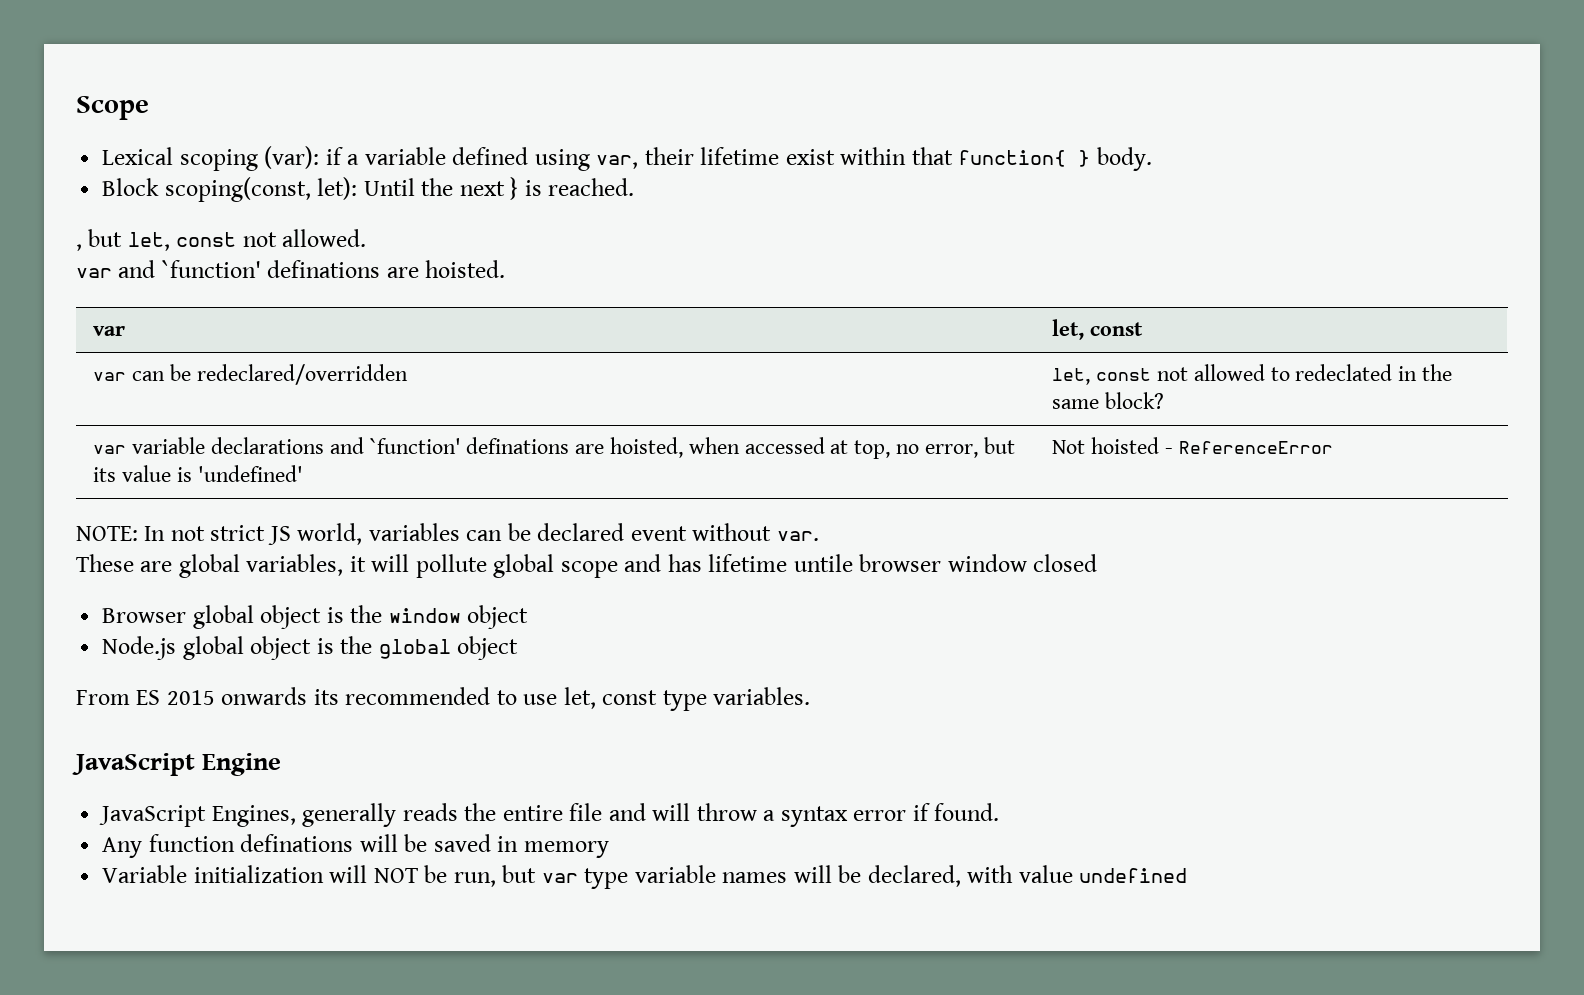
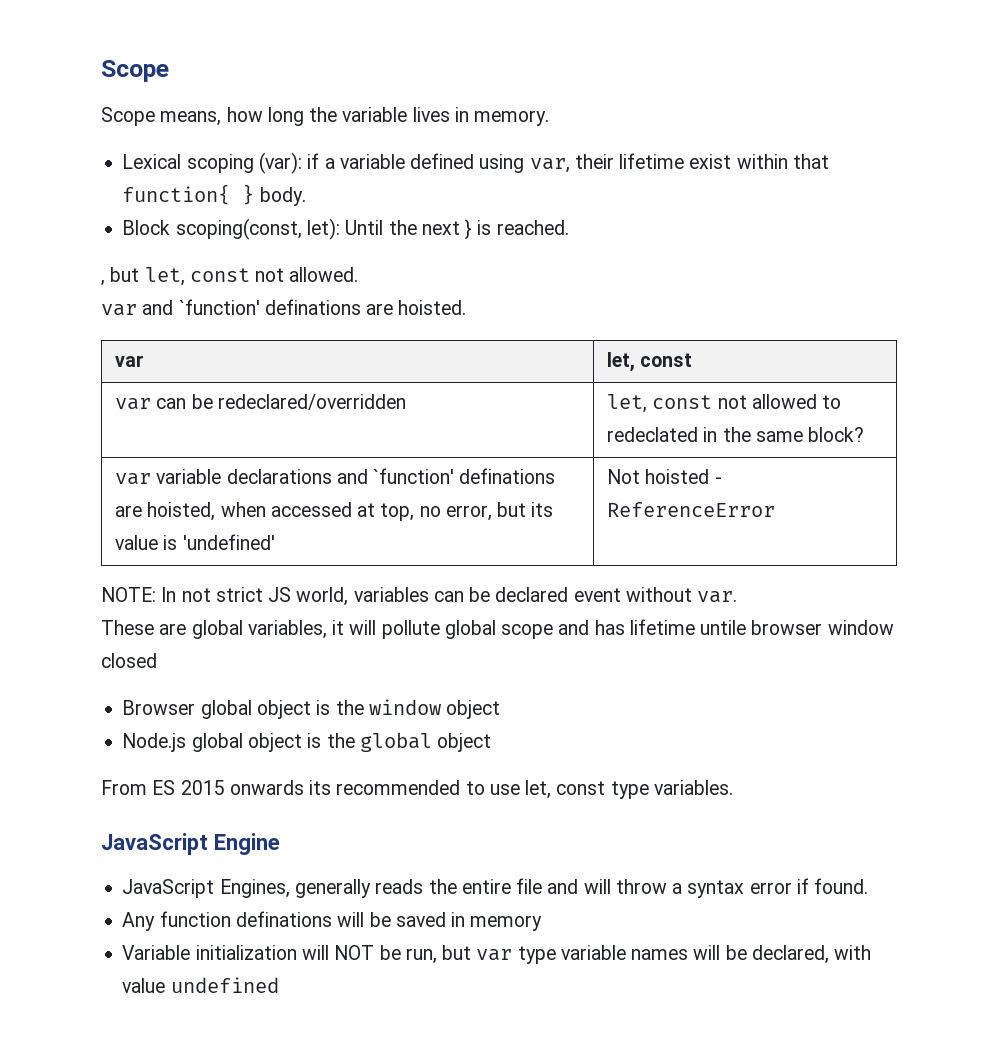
[76,96,149,120] Scope -> [101,60,169,82] [101,107,550,126] Scope // Scope means, how long the variable lives in memory.

